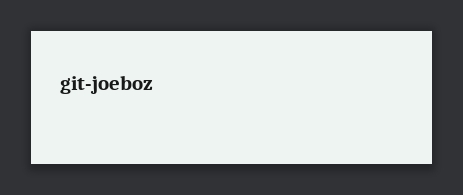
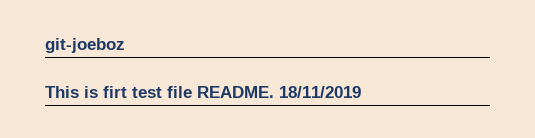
(153, 84) none -> [45,86,361,98] // This is firt test file README. 18/11/2019

